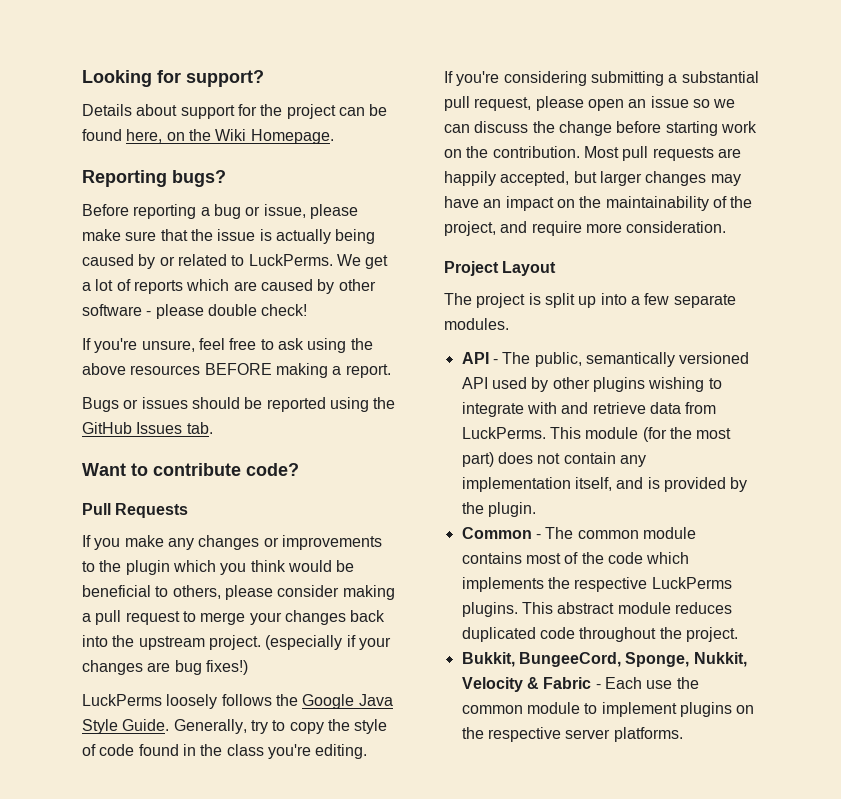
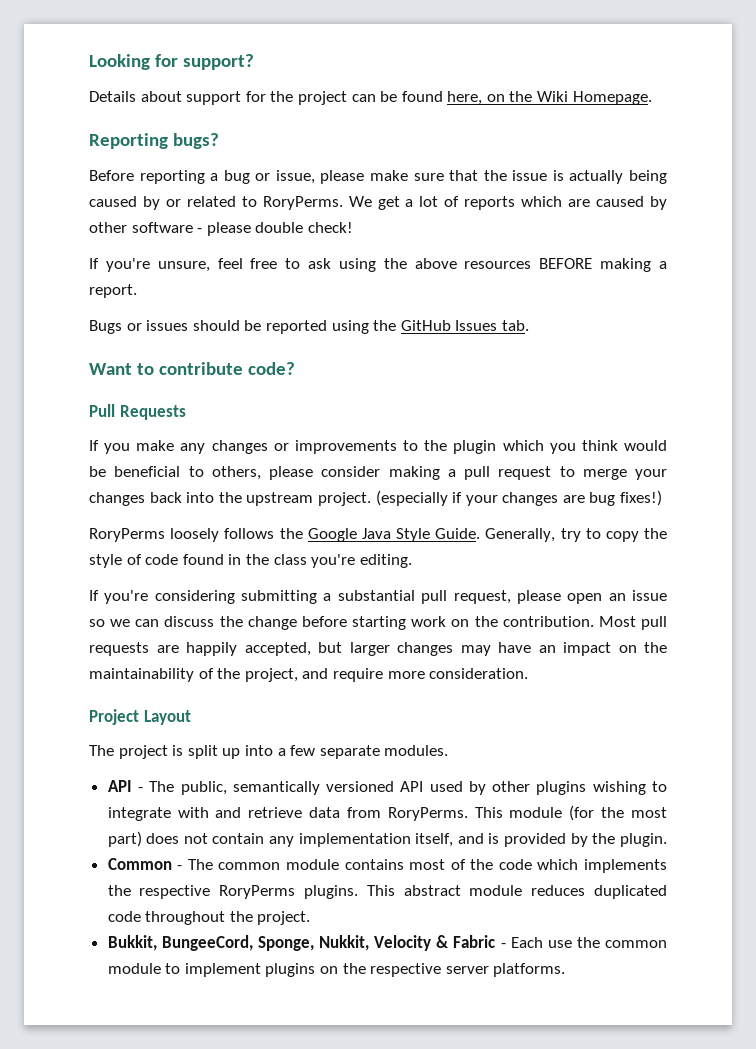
[248,254,333,266] LuckPerms. -> [262,196,343,210] RoryPerms.
[82,694,162,706] LuckPerms -> [89,528,165,542] RoryPerms
[461,427,546,439] LuckPerms. -> [387,807,468,821] RoryPerms.
[651,577,732,589] LuckPerms -> [219,885,296,899] RoryPerms

